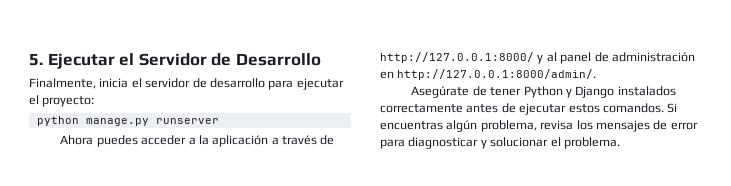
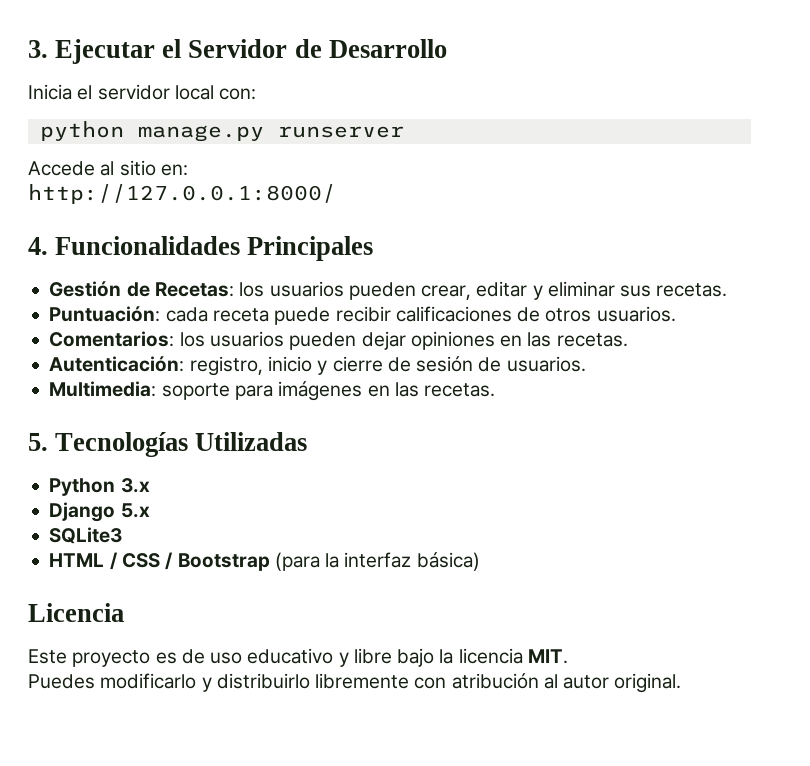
[29,53,43,66] 5. -> [28,40,48,58] 3.
[29,78,344,90] [29,95,95,107] [36,116,219,126] [60,135,335,147] [380,52,695,64] [380,69,597,80] [411,86,676,98] [380,103,678,115] [380,120,698,132] [380,137,620,149] Finalmente, inicia el servidor de desarrollo para ejecutar el proyecto: // python manage.py runserver // Ahora puedes acceder a la aplicación a través de http://127.0.0.1:8000/ y al panel de administración en http://127.0.0.1:8000/admin/. // Asegúrate de tener Python y Django instalados correctamente antes de ejecutar estos comandos. Si encuentras algún problema, revisa los mensajes de error para diagnosticar y solucionar el problema. -> [28,84,257,100] [39,121,404,142] [28,160,188,176] [28,184,336,204] [28,236,374,261] [49,281,728,300] [49,306,676,325] [49,331,628,350] [49,356,586,376] [49,381,496,401] [28,432,308,457] [49,478,150,496] [49,502,150,522] [49,527,123,544] [49,552,480,571] [28,603,124,622] [28,648,568,667] [28,673,682,693] Inicia el servidor local con: // python manage.py runserver // Accede al sitio en: // http://127.0.0.1:8000/ // 4. Funcionalidades Principales // Gestión de Recetas: los usuarios pueden crear, editar y eliminar sus recetas. // Puntuación: cada receta puede recibir calificaciones de otros usuarios. // Comentarios: los usuarios pueden dejar opiniones en las recetas. // Autenticación: registro, inicio y cierre de sesión de usuarios. // Multimedia: soporte para imágenes en las recetas. // 5. Tecnologías Utilizadas // Python 3.x // Django 5.x // SQLite3 // HTML / CSS / Bootstrap (para la interfaz básica) // Licencia // Este proyecto es de uso educativo y libre bajo la licencia MIT. // Puedes modificarlo y distribuirlo libremente con atribución al autor original.

